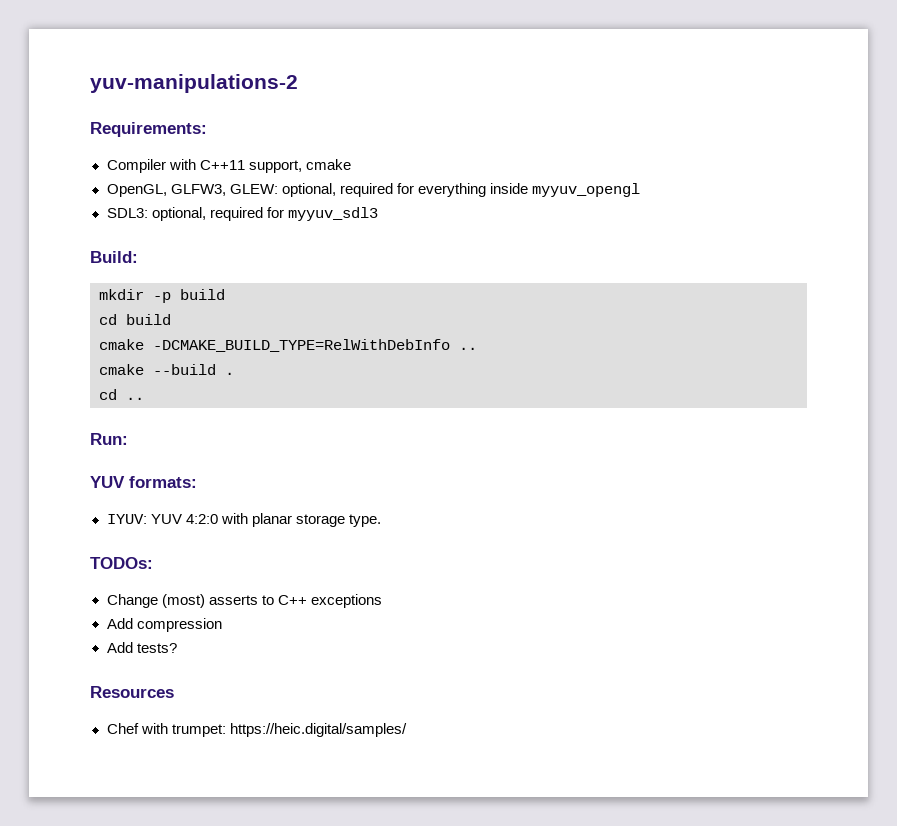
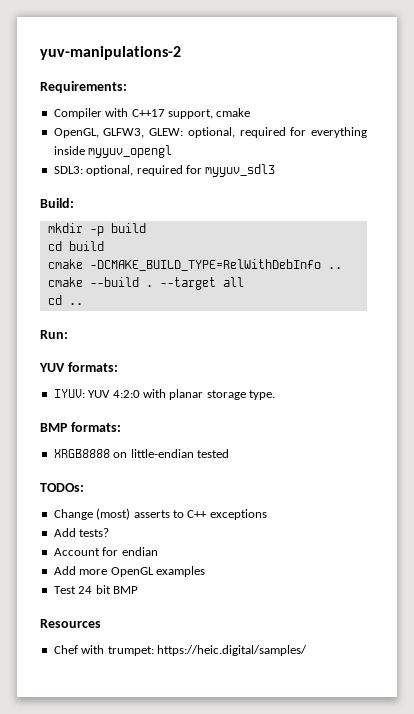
[199,160,245,170] C++11 -> [131,109,165,117] C++17
(234, 373) none -> [159,277,244,290] --target all
(381, 520) none -> [40,422,121,432] [53,449,229,458] // BMP formats: // XRGB8888 on little-endian tested
[136,618,222,632] [106,642,177,653] compression // Add tests? -> [79,528,110,537] [53,547,158,556] [53,566,205,577] [53,585,138,594] tests? // Account for endian // Add more OpenGL examples // Test 24 bit BMP

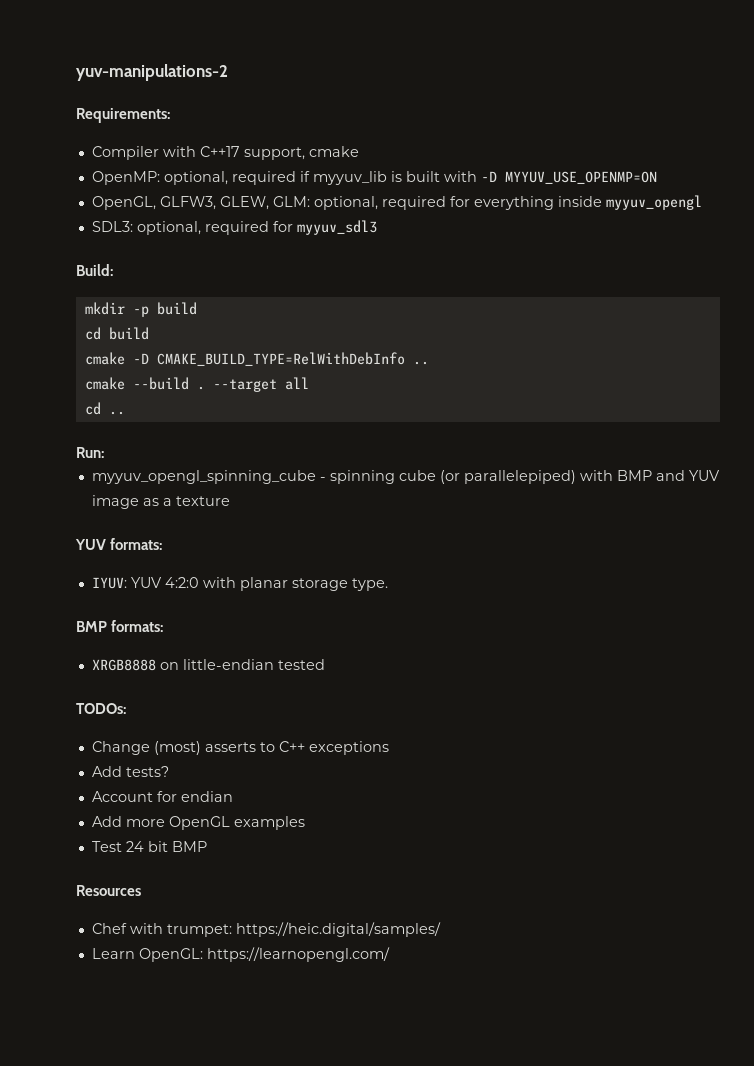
(251, 112) none -> [91,171,657,185] // OpenMP: optional, required if myyuv_lib is built with -D MYYUV_USE_OPENMP=ON
[149,128,184,136] GLEW: -> [219,196,310,210] GLEW, GLM:
[89,259,321,271] -DCMAKE_BUILD_TYPE=RelWithDebInfo -> [132,352,405,366] -D CMAKE_BUILD_TYPE=RelWithDebInfo
(68, 334) none -> [91,470,720,484] [91,495,230,509] // myyuv_opengl_spinning_cube - spinning cube (or parallelepiped) with BMP and YUV image as a texture
(307, 650) none -> [91,947,390,962] // Learn OpenGL: https://learnopengl.com/

